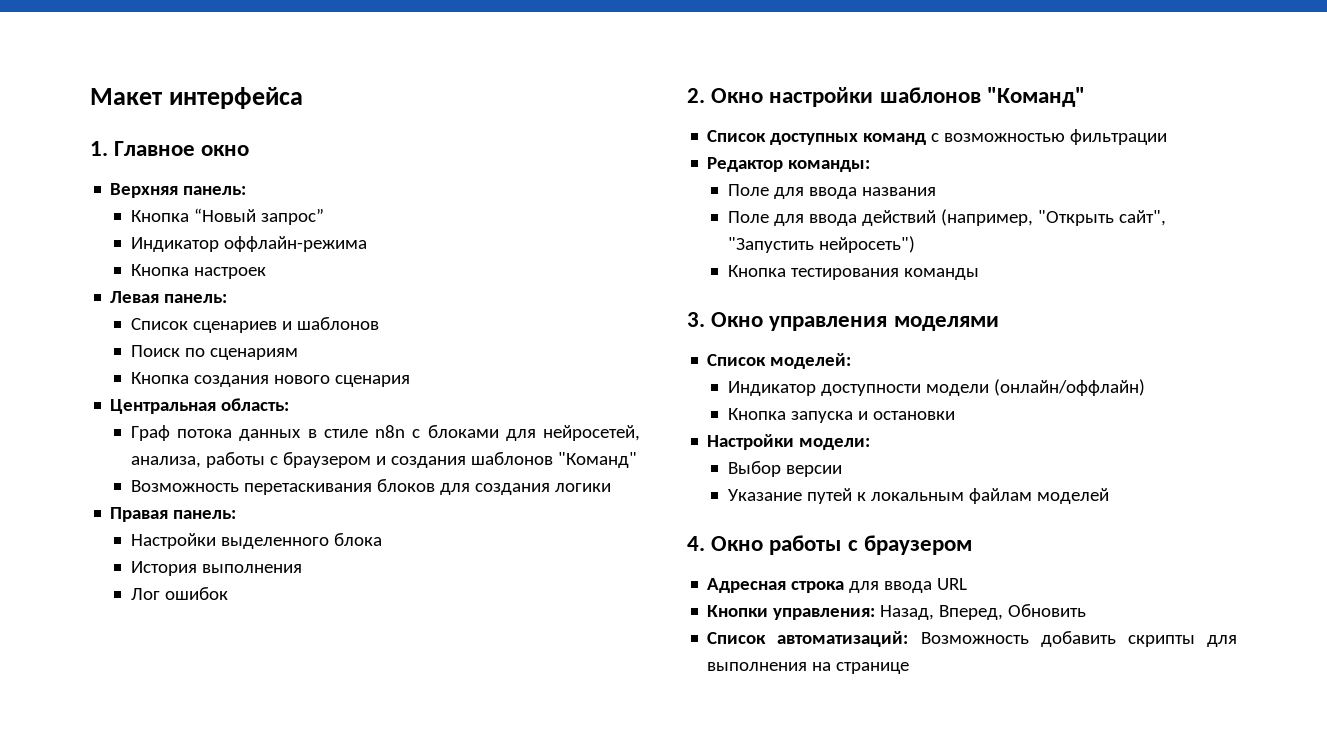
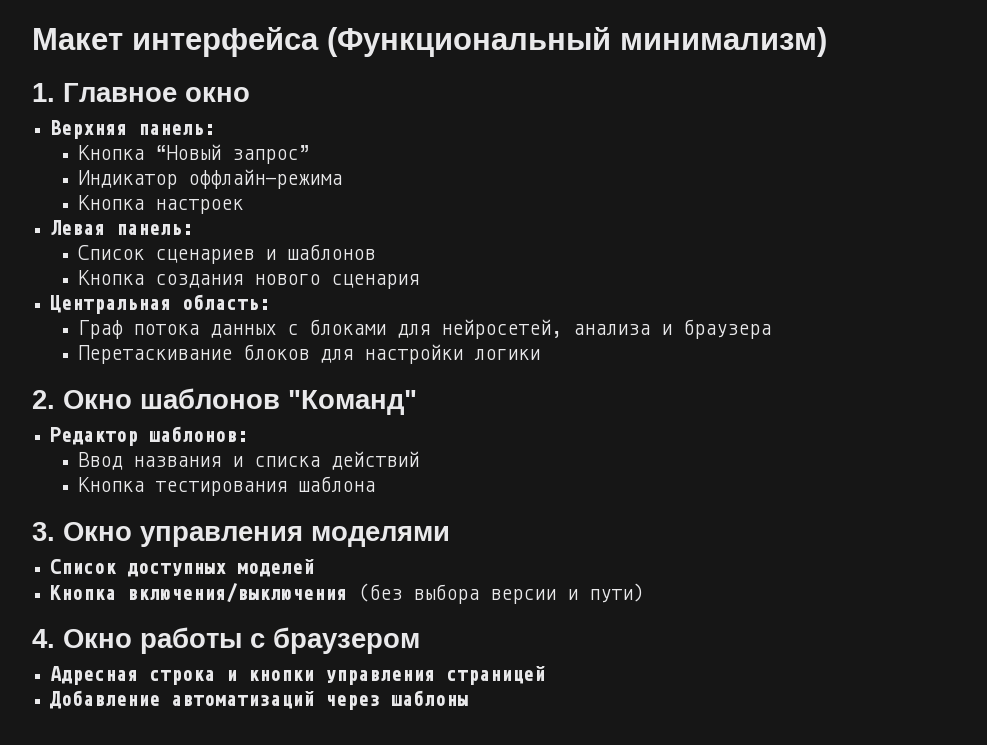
(304, 98) none -> [327,27,827,57] (Функциональный минимализм)
[130,345,298,360] // Поиск по сценариям -> (376, 252) none
[307,425,406,438] в стиле n8n -> (277, 331) none
[130,452,637,468] [130,479,611,495] [110,507,237,522] [130,533,382,549] [130,561,302,576] [130,587,228,600] [687,87,1085,107] [707,129,1168,145] [707,157,871,172] [727,184,936,199] [727,209,1166,226] [727,236,915,253] анализа, работы с браузером и создания шаблонов "Команд" // Возможность перетаскивания блоков для создания логики // Правая панель: // Настройки выделенного блока // История выполнения // Лог ошибок // 2. Окно настройки шаблонов "Команд" // Список доступных команд с возможностью фильтрации // Редактор команды: // Поле для ввода названия // Поле для ввода действий (например, "Открыть сайт", "Запустить нейросеть") -> [573,319,772,339] [78,344,541,364] [32,388,417,415] [50,426,249,446] [78,451,420,470] анализа и браузера // Перетаскивание блоков для настройки логики // 2. Окно шаблонов "Команд" // Редактор шаблонов: // Ввод названия и списка действий
[903,268,979,280] команды -> [298,476,376,492] шаблона
[770,353,852,369] [727,379,1145,396] [727,408,955,423] [707,434,871,450] [727,461,842,477] [727,488,1109,504] моделей: // Индикатор доступности модели (онлайн/оффлайн) // Кнопка запуска и остановки // Настройки модели: // Выбор версии // Указание путей к локальным файлам моделей -> [127,559,315,577] [50,583,645,604] доступных моделей // Кнопка включения/выключения (без выбора версии и пути)
[849,578,968,593] [707,604,1087,620] [707,631,1237,647] [707,662,910,674] для ввода URL // Кнопки управления: Назад, Вперед, Обновить // Список автоматизаций: Возможность добавить скрипты для выполнения на странице -> [226,666,546,685] [50,690,469,710] и кнопки управления страницей // Добавление автоматизаций через шаблоны

